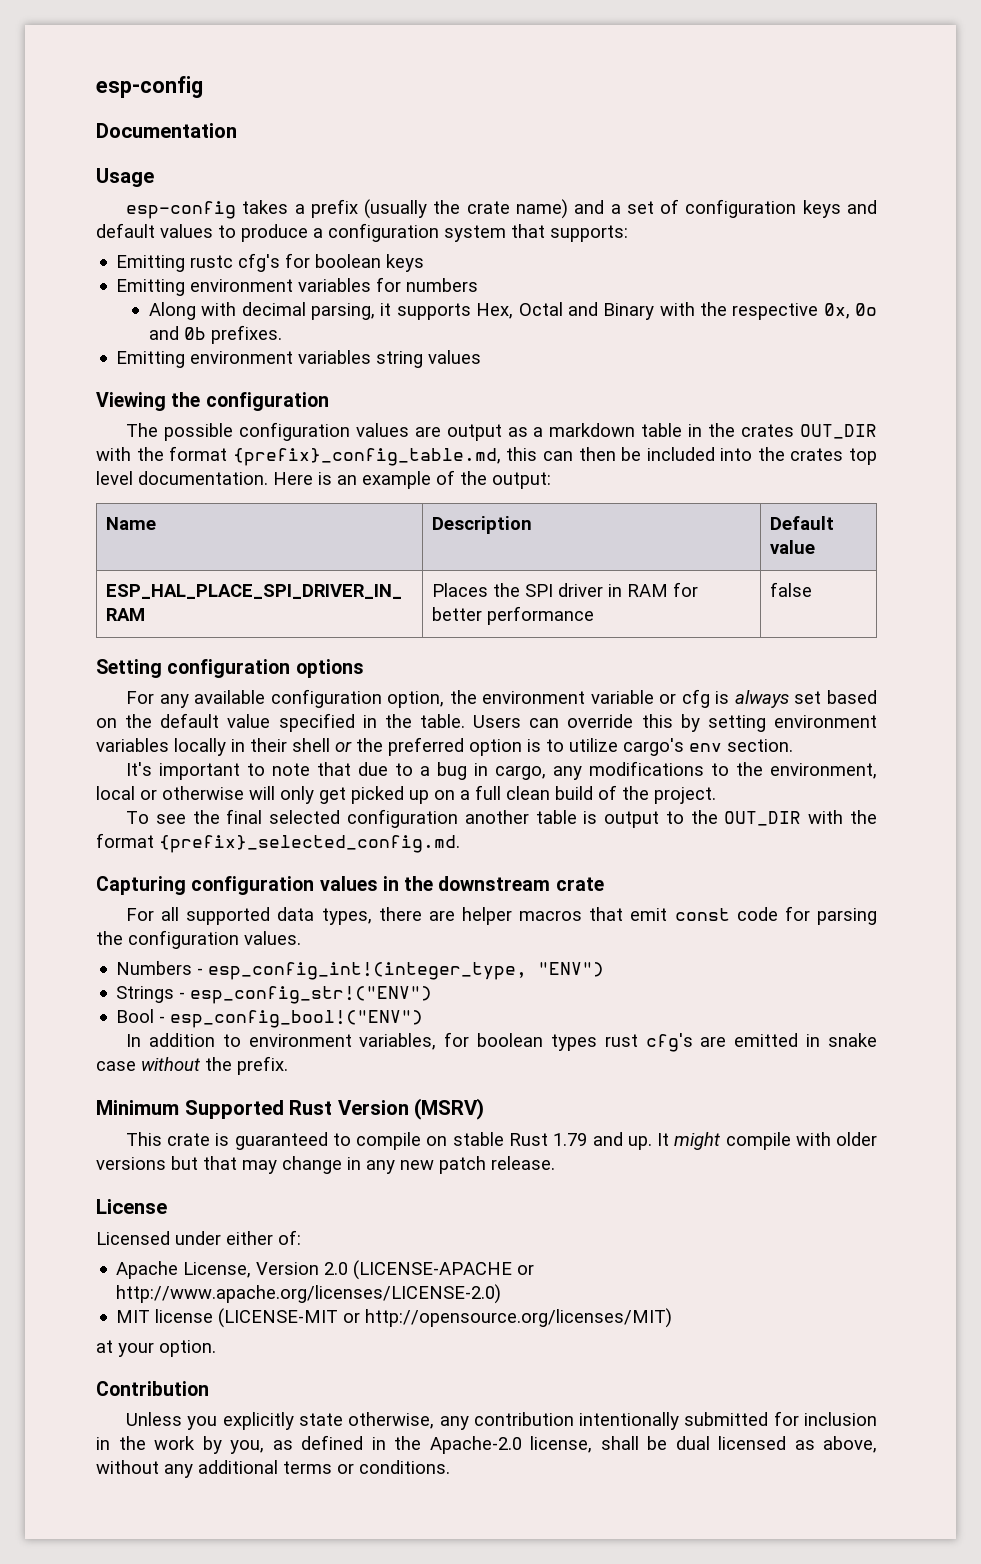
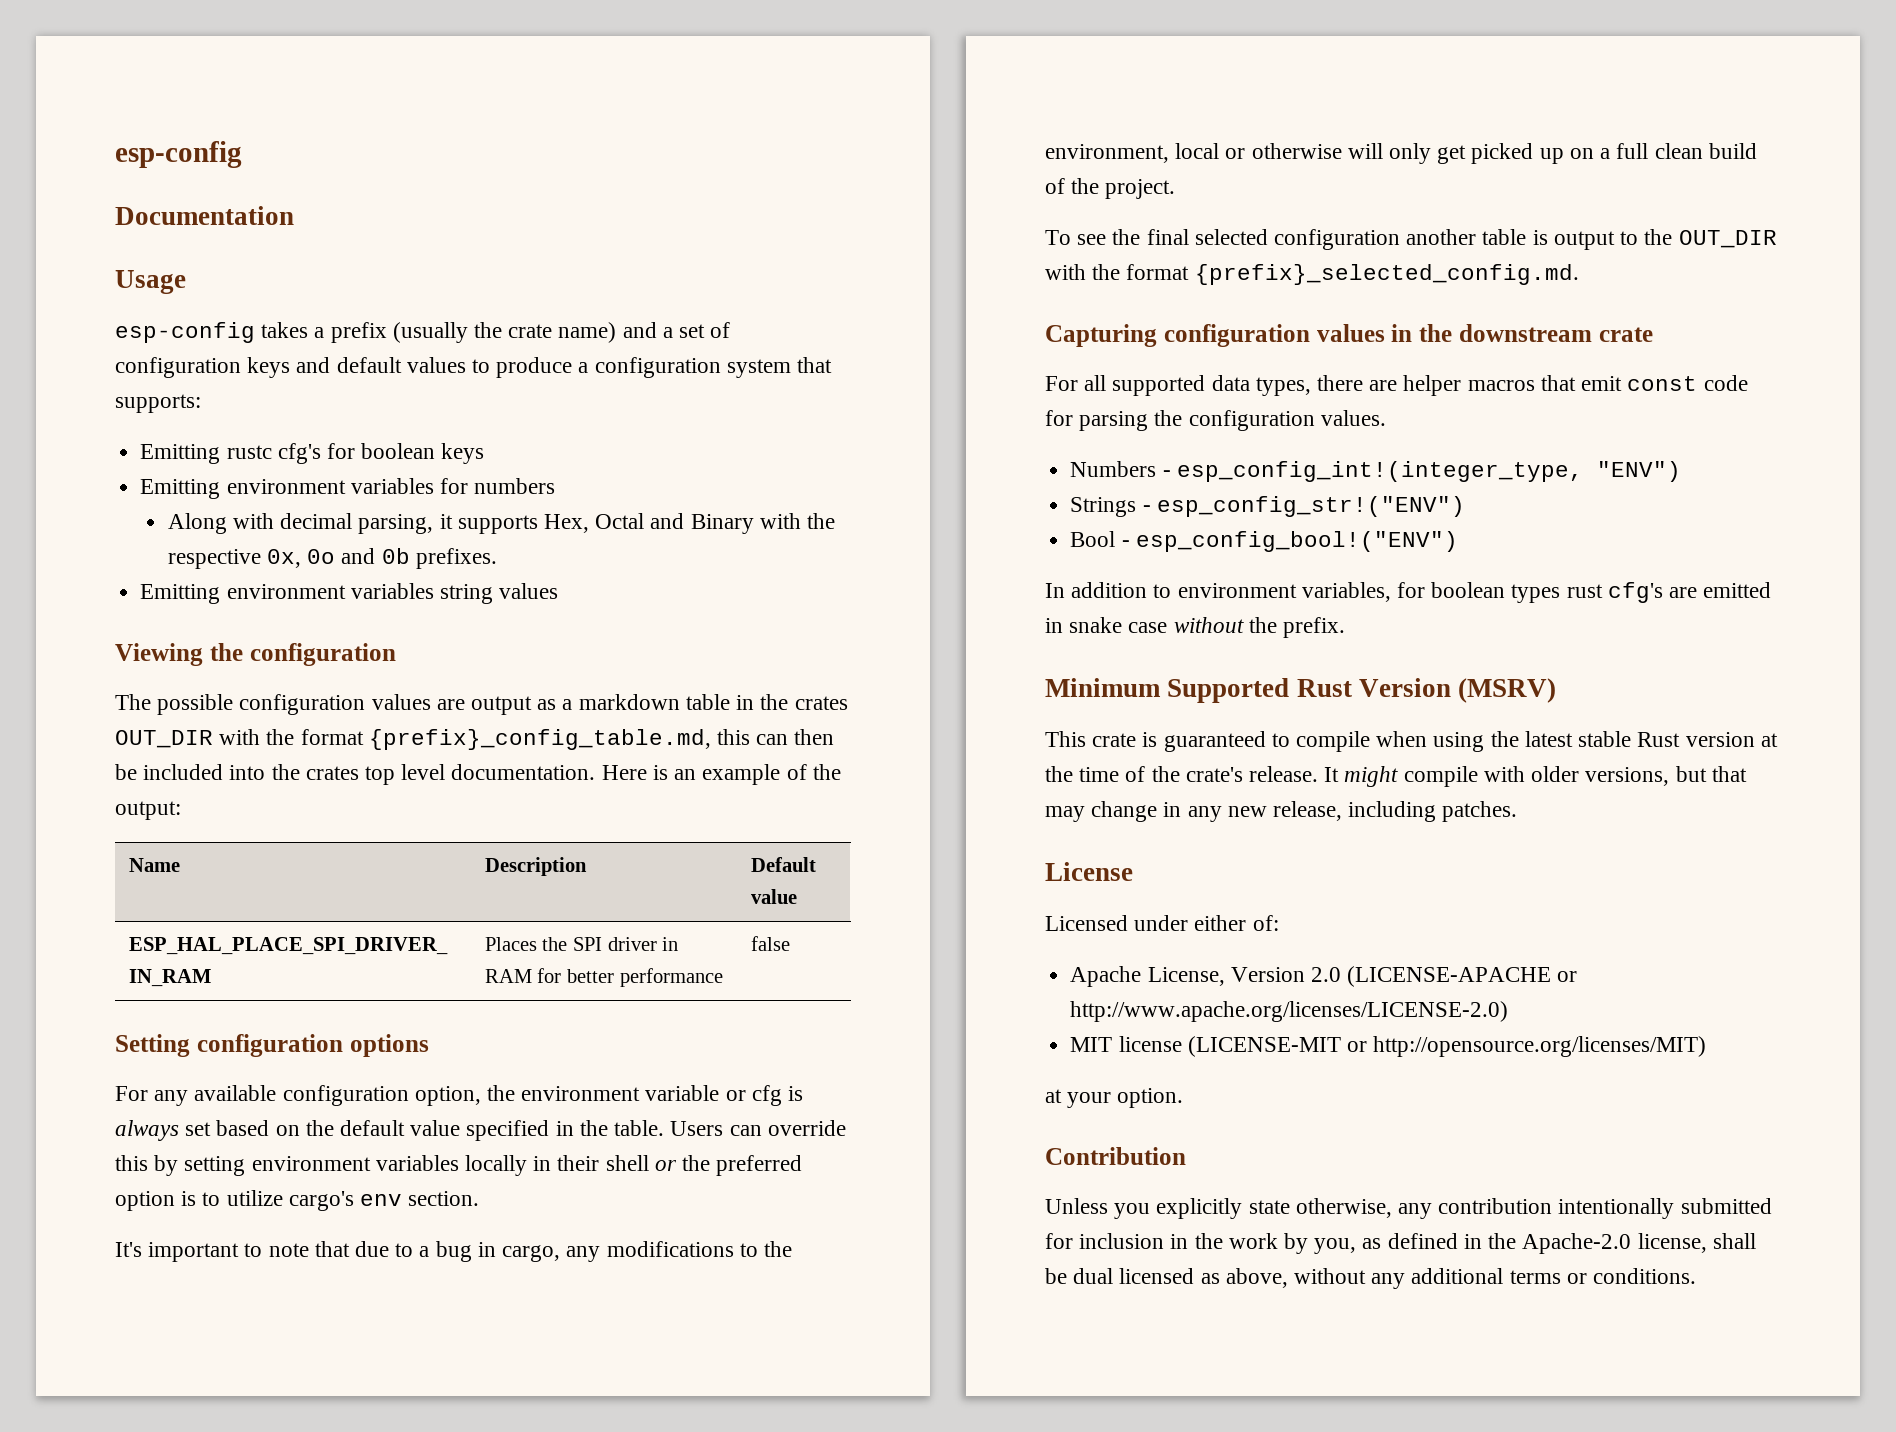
[426,1132,652,1150] on stable Rust 1.79 and up. -> [1376,731,1778,752] [1045,766,1319,782] when using the latest stable Rust version at the time of the crate's release.
[96,1157,166,1170] versions -> [1585,767,1670,786] versions,
[439,1156,555,1174] patch release. -> [1273,801,1518,822] release, including patches.

